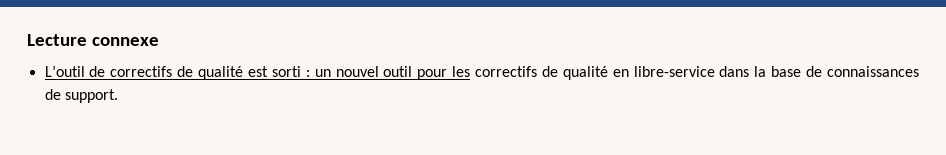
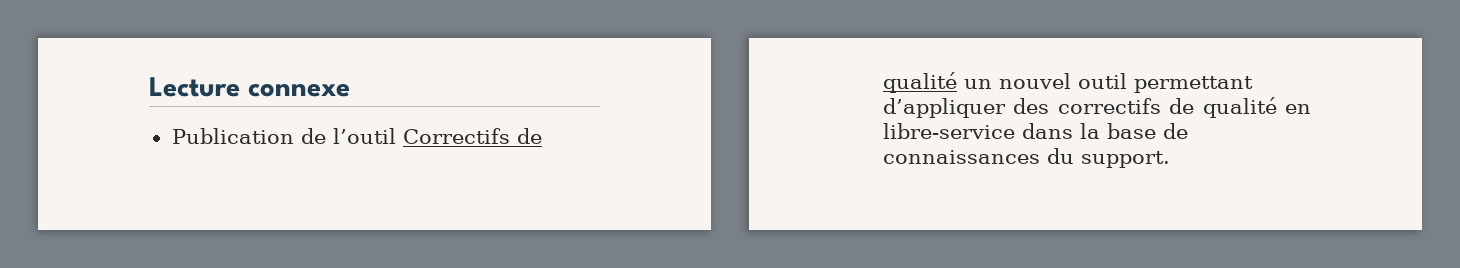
[44,65,471,80] L’outil de correctifs de qualité est sorti : un nouvel outil pour les -> [171,128,542,144] [882,72,1253,93] [882,98,1050,118] Publication de l’outil Correctifs de qualité un nouvel outil permettant d’appliquer des
[44,89,61,100] de -> [1046,148,1074,164] du

